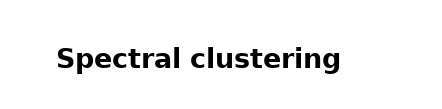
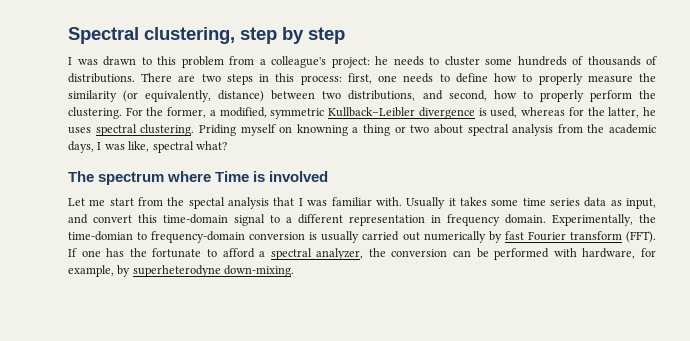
[190,47,341,74] clustering -> [144,27,345,44] [68,56,657,68] [68,73,657,85] [68,90,657,102] [68,107,657,119] [68,124,656,136] [68,141,227,153] [68,171,329,185] [68,197,657,209] [68,214,656,226] [68,231,657,243] [68,248,656,260] [68,265,295,277] clustering, step by step // I was drawn to this problem from a colleague's project: he needs to cluster some hundreds of thousands of distributions. There are two steps in this process: first, one needs to define how to properly measure the similarity (or equivalently, distance) between two distributions, and second, how to properly perform the clustering. For the former, a modified, symmetric Kullback–Leibler divergence is used, whereas for the latter, he uses spectral clustering. Priding myself on knowning a thing or two about spectral analysis from the academic days, I was like, spectral what? // The spectrum where Time is involved // Let me start from the spectal analysis that I was familiar with. Usually it takes some time series data as input, and convert this time-domain signal to a different representation in frequency domain. Experimentally, the time-domian to frequency-domain conversion is usually carried out numerically by fast Fourier transform (FFT). If one has the fortunate to afford a spectral analyzer, the conversion can be performed with hardware, for example, by superheterodyne down-mixing.

